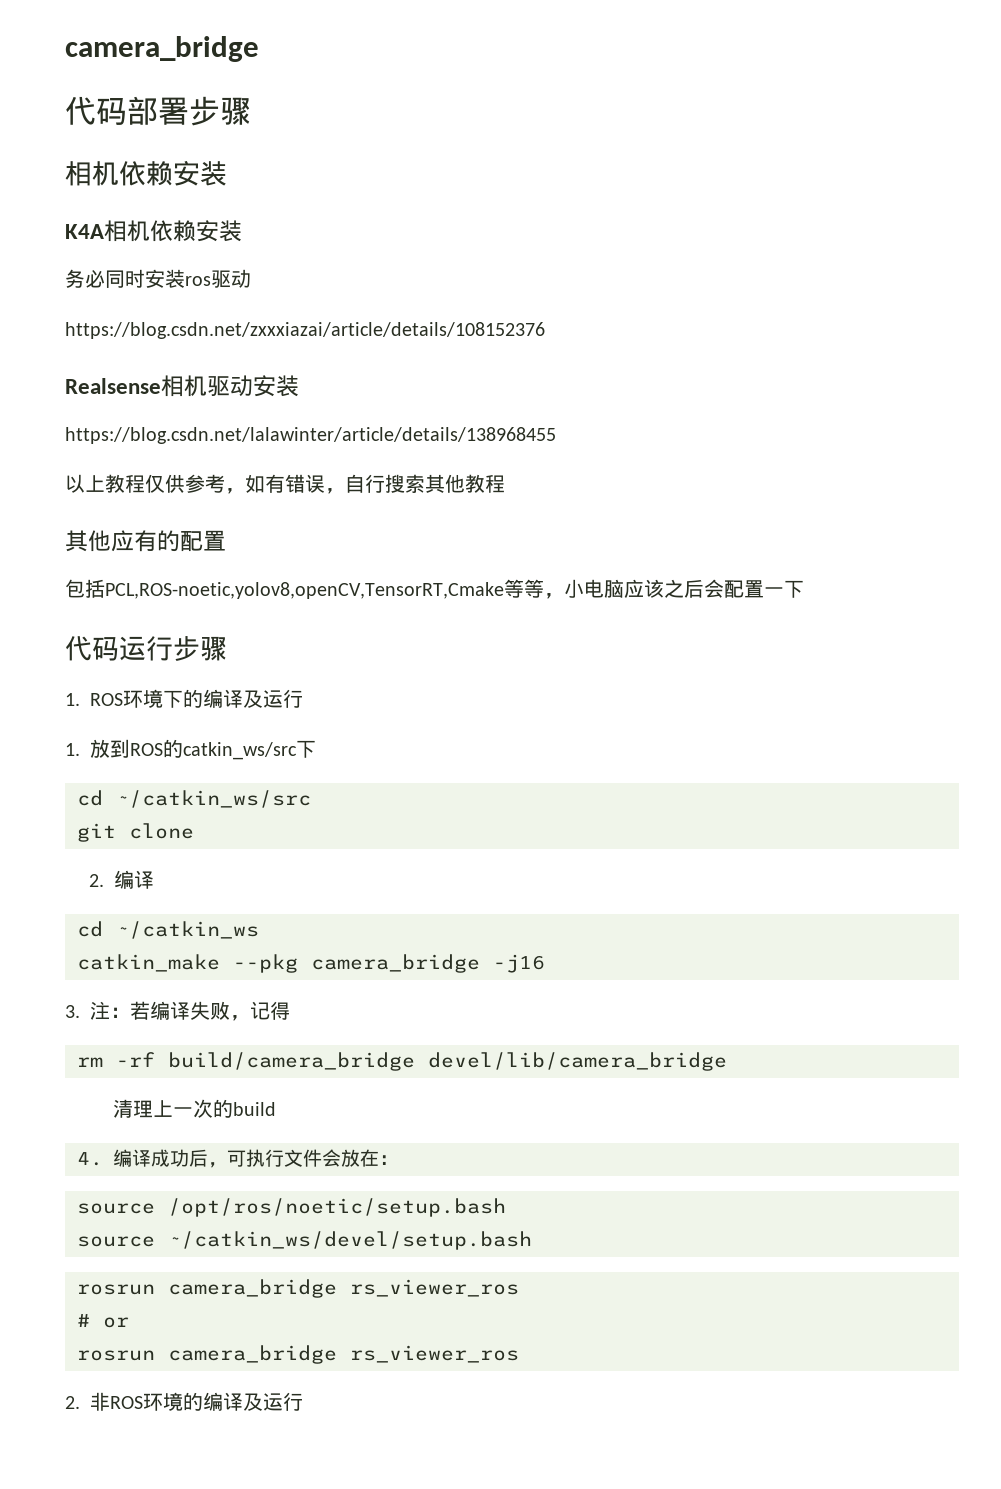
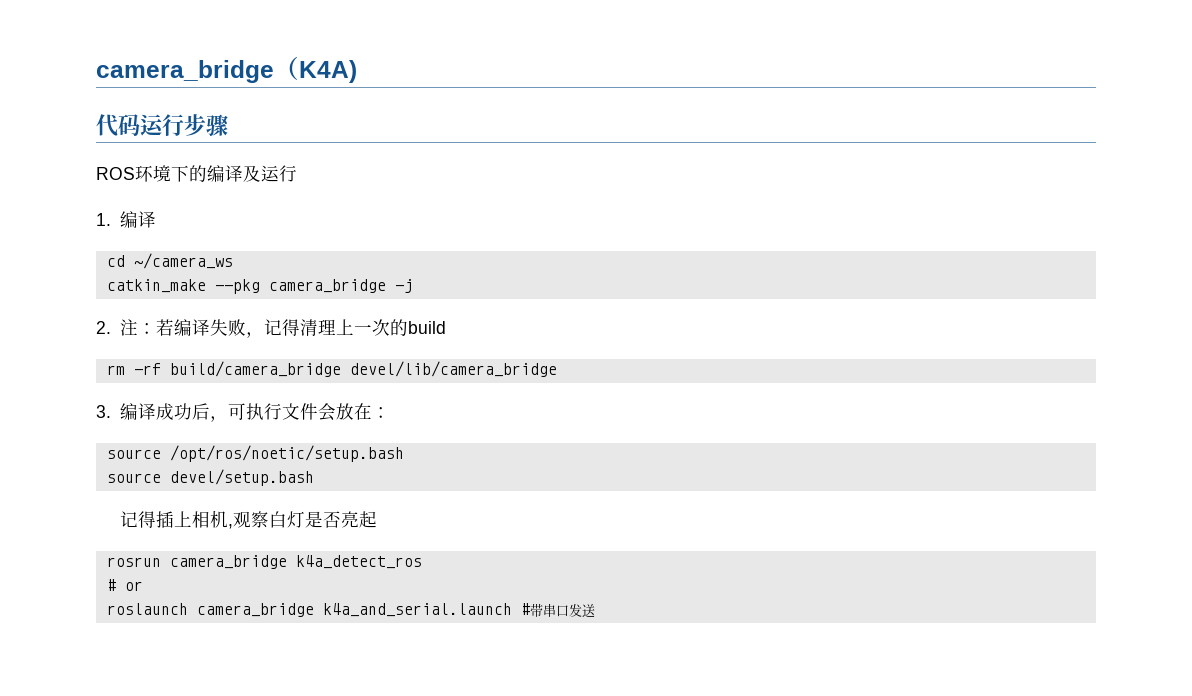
[65,36,259,62] [65,96,251,126] [65,160,227,186] [65,220,242,242] [65,269,251,288] [65,322,545,339] [65,375,299,397] [65,427,556,444] [65,474,505,494] [65,530,226,552] [65,579,804,599] camera_bridge // 代码部署步骤 // 相机依赖安装 // K4A相机依赖安装 // 务必同时安装ros驱动 // https://blog.csdn.net/zxxxiazai/article/details/108152376 // Realsense相机驱动安装 // https://blog.csdn.net/lalawinter/article/details/138968455 // 以上教程仅供参考，如有错误，自行搜索其他教程 // 其他应有的配置 // 包括PCL,ROS-noetic,yolov8,openCV,TensorRT,Cmake等等，小电脑应该之后会配置一下 -> [96,56,357,83] camera_bridge（K4A)
[65,693,80,706] 1. -> (228, 125) none
[90,739,316,760] [77,790,311,808] [77,823,194,842] [89,874,105,887] 放到ROS的catkin_ws/src下 // cd ~/catkin_ws/src // git clone // 2. -> (111, 219) none
[116,921,259,939] ~/catkin_ws -> [133,253,233,269] ~/camera_ws
[493,954,545,973] [65,1005,80,1018] -j16 // 3. -> [394,279,413,293] [96,321,111,334] -j // 2.
[77,1052,727,1071] // rm -rf build/camera_bridge devel/lib/camera_bridge // -> (301, 327) none
[77,1152,103,1166] 4. -> [106,361,557,377] [96,405,111,418] rm -rf build/camera_bridge devel/lib/camera_bridge // 3.
[168,1231,532,1250] [77,1279,519,1298] ~/catkin_ws/devel/setup.bash // rosrun camera_bridge rs_viewer_ros -> [169,469,314,486] [120,510,378,529] [106,555,422,569] devel/setup.bash // 记得插上相机,观察白灯是否亮起 // rosrun camera_bridge k4a_detect_ros
[77,1345,519,1364] [65,1392,303,1411] rosrun camera_bridge rs_viewer_ros // 2.非ROS环境的编译及运行 -> [106,603,595,618] roslaunch camera_bridge k4a_and_serial.launch #带串口发送

